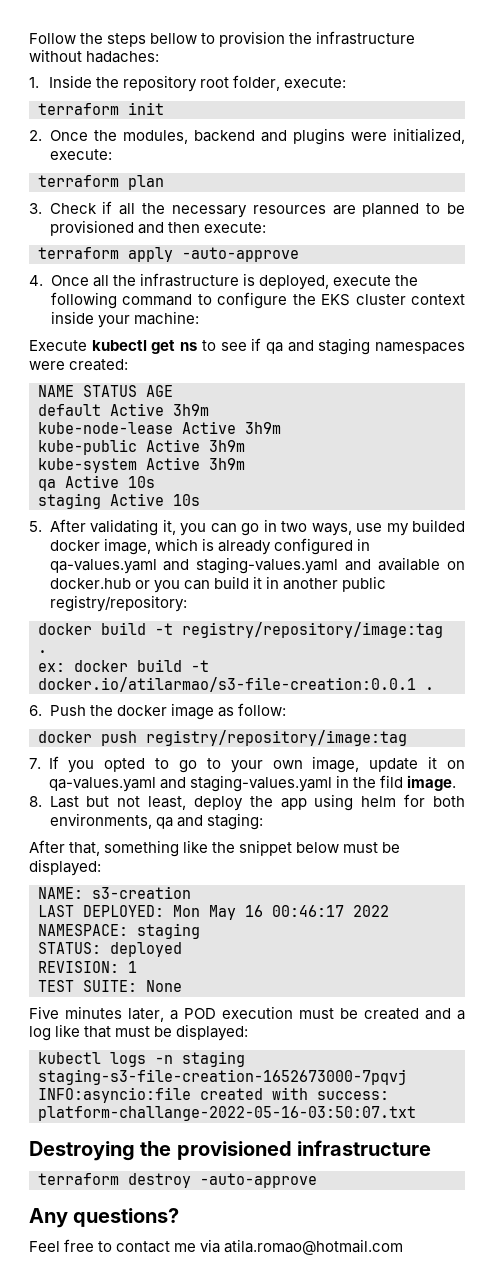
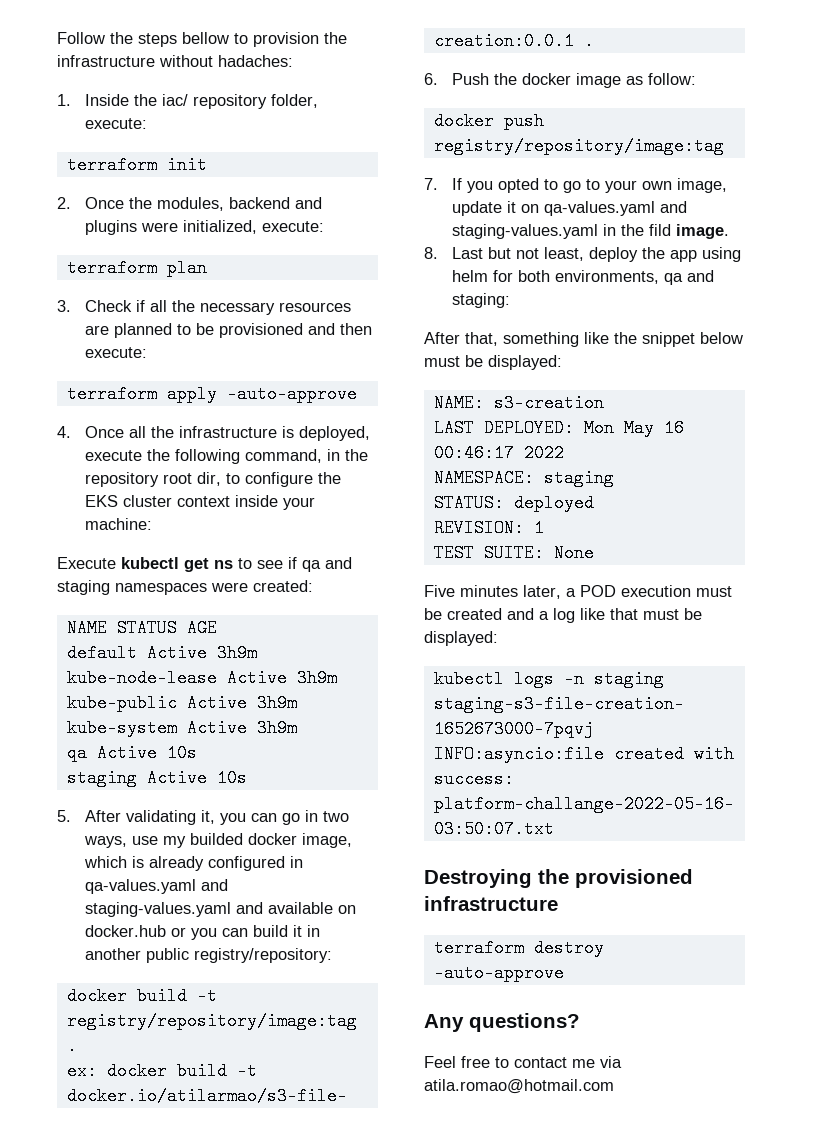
[122,75,229,92] repository root -> [161,94,267,109] iac/ repository
[122,294,192,306] command -> [244,449,368,463] [84,472,221,487] command, in the repository root dir,

